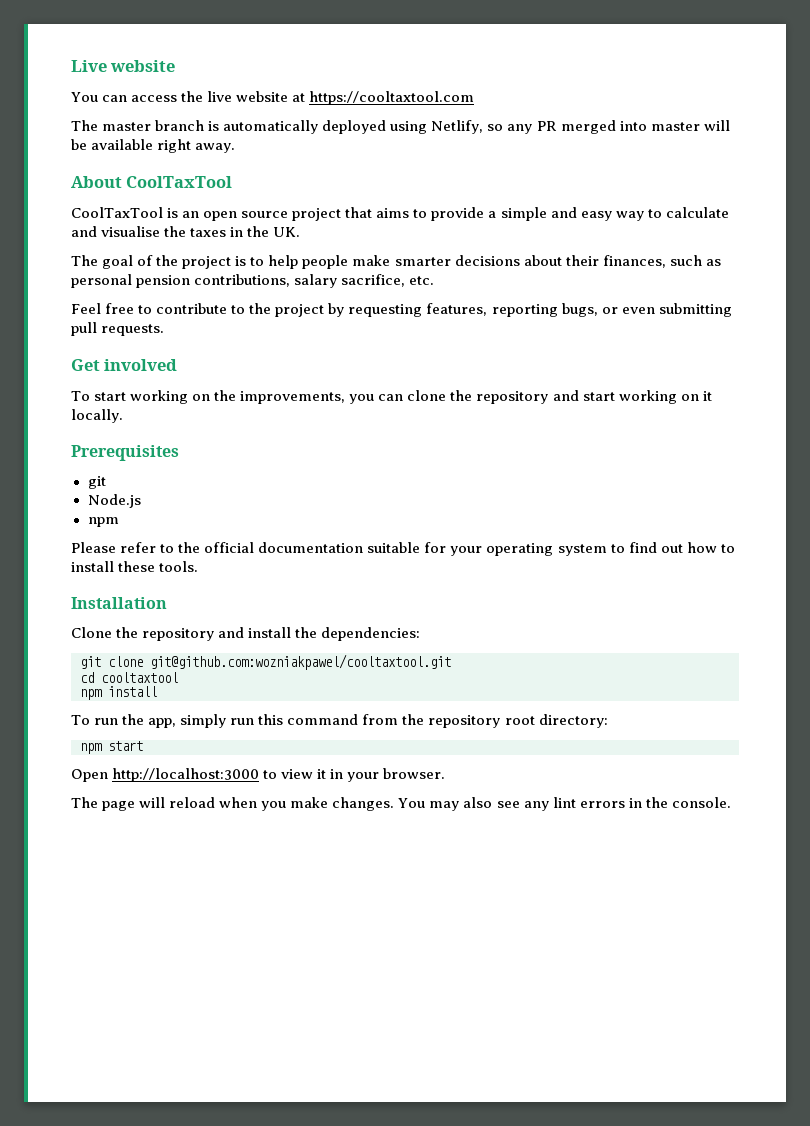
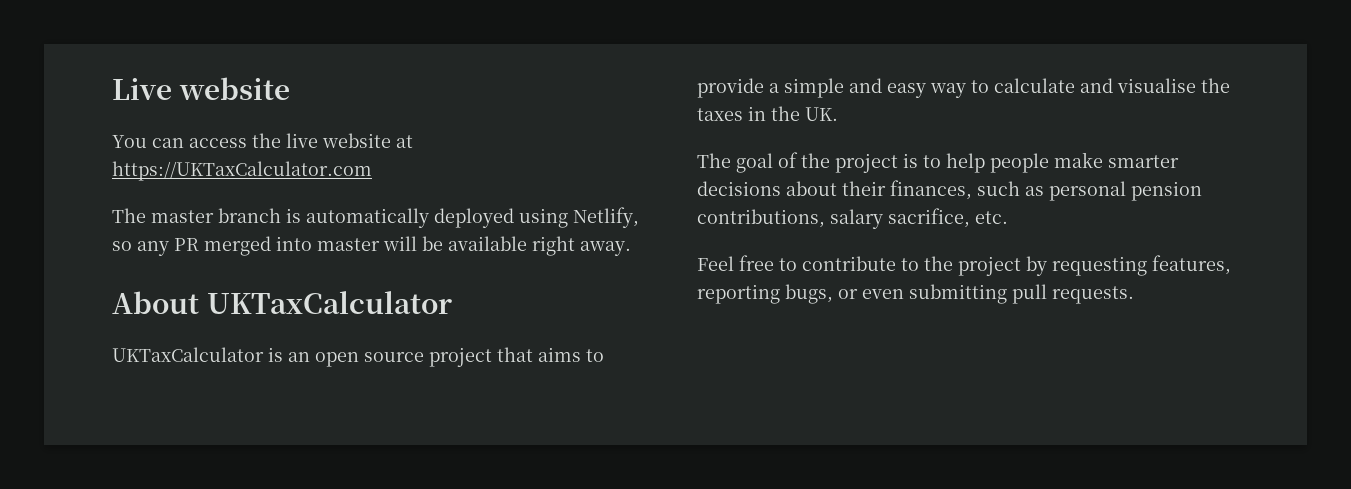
[309,91,475,105] https://cooltaxtool.com -> [112,161,372,181] https://UKTaxCalculator.com
[126,176,233,188] [71,207,163,218] CoolTaxTool // CoolTaxTool -> [206,291,452,314] [112,347,264,362] UKTaxCalculator // UKTaxCalculator
[71,359,178,371] [71,390,712,404] [71,409,123,423] [71,445,179,461] [87,476,106,489] [87,494,141,508] [87,517,119,527] [71,542,735,556] [71,561,199,572] [71,597,167,609] [71,627,421,641] [80,654,451,670] [80,672,178,683] [80,686,157,700] [71,714,608,728] [80,741,143,754] [71,768,446,782] [71,797,731,811] // Get involved // To start working on the improvements, you can clone the repository and start working on it locally. // Prerequisites // git // Node.js // npm // Please refer to the official documentation suitable for your operating system to find out how to install these tools. // Installation // Clone the repository and install the dependencies: // git clone git@github.com:wozniakpawel/cooltaxtool.git // cd cooltaxtool // npm install // To run the app, simply run this command from the repository root directory: // npm start // Open http://localhost:3000 to view it in your browser. // The page will reload when you make changes. You may also see any lint errors in the console. -> (1134, 295) none

